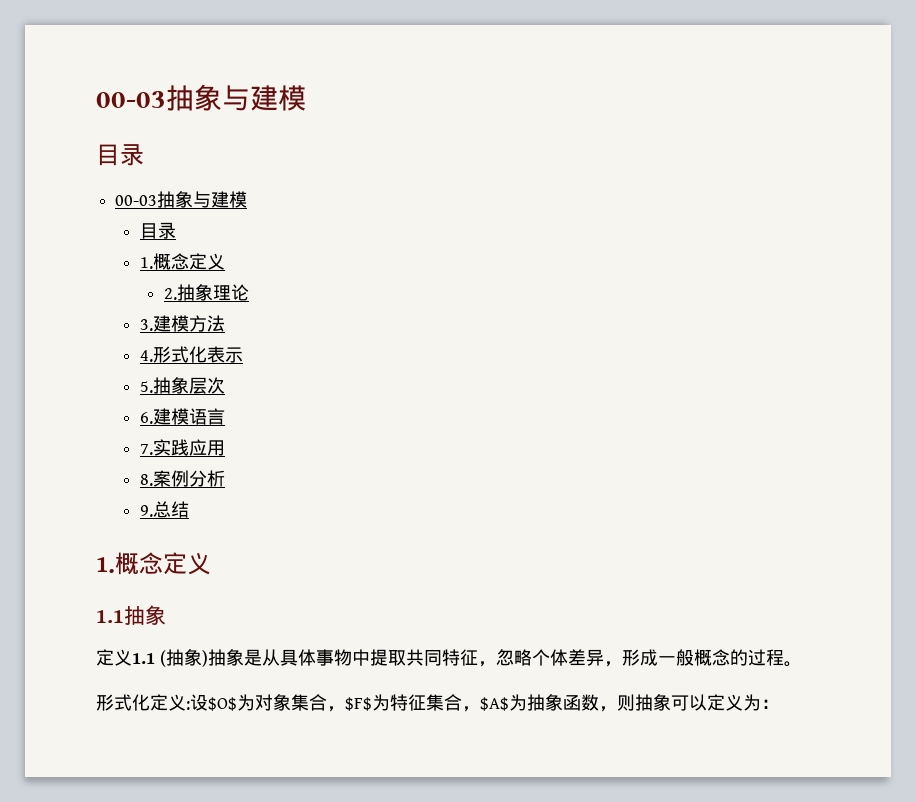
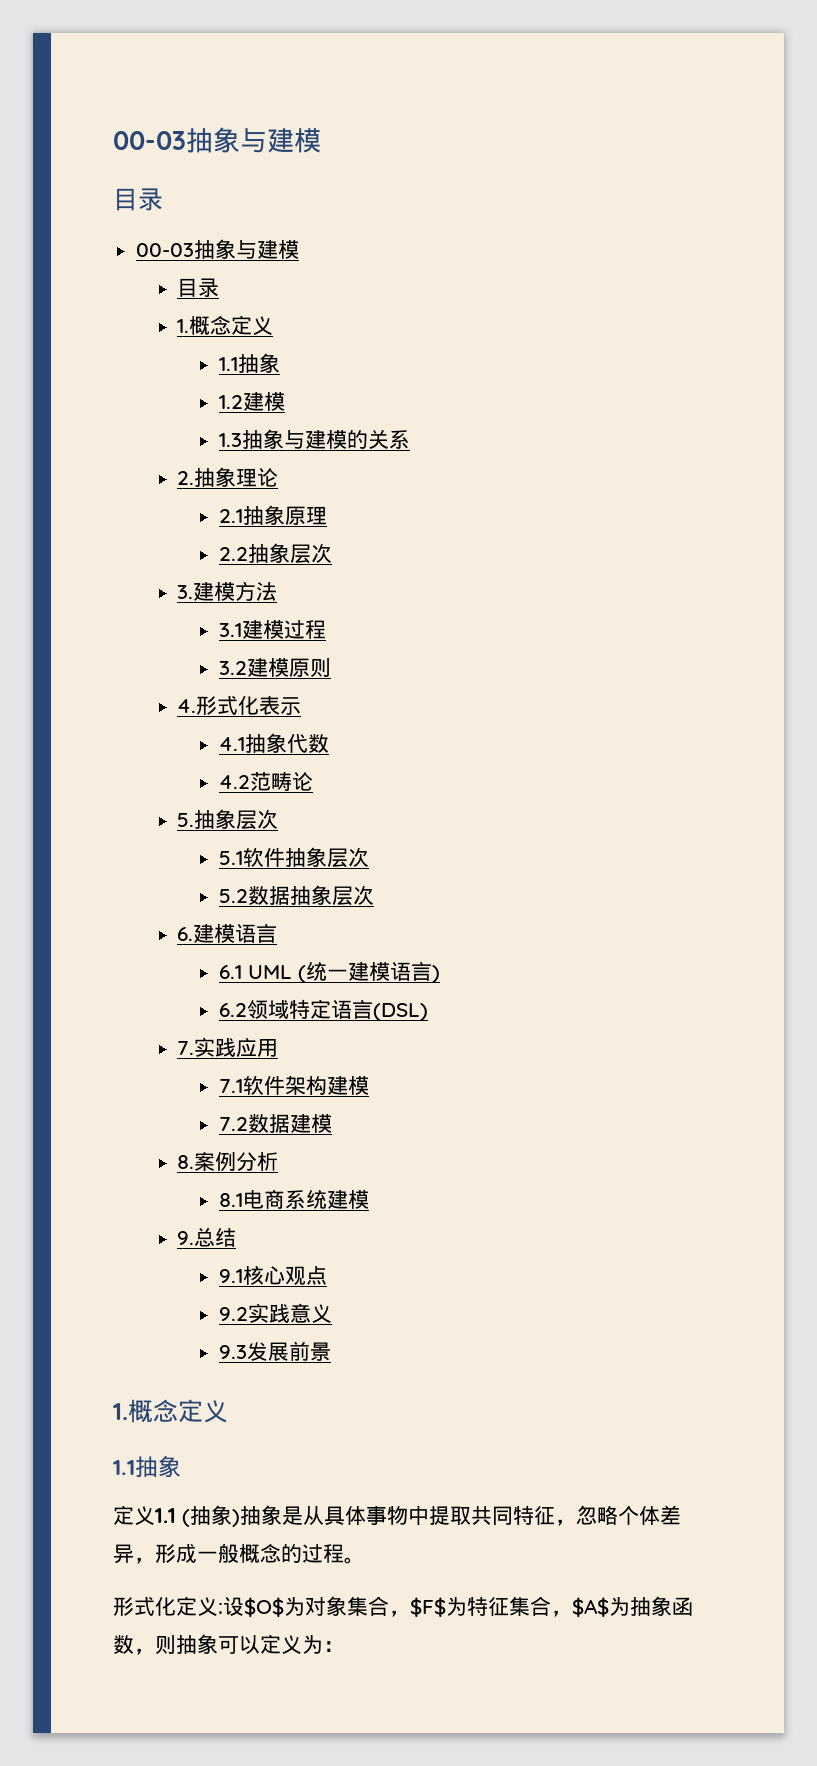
[163,284,249,301] [139,315,225,332] [139,346,243,363] [139,377,225,394] [139,408,225,425] [139,439,225,456] [139,470,225,487] [139,501,189,518] 2.抽象理论 // 3.建模方法 // 4.形式化表示 // 5.抽象层次 // 6.建模语言 // 7.实践应用 // 8.案例分析 // 9.总结 -> [218,353,280,373] [218,392,285,411] [218,429,410,449] [177,467,279,487] [218,505,327,525] [218,543,332,564] [177,581,278,601] [218,620,326,639] [218,658,331,677] [177,696,302,715] [218,733,329,753] [218,772,313,791] [177,809,279,830] [218,847,369,868] [218,885,374,906] [177,923,278,943] [218,961,440,983] [218,999,428,1021] [177,1037,279,1057] [218,1075,369,1095] [218,1114,332,1133] [177,1152,279,1172] [218,1189,369,1209] [177,1227,237,1247] [218,1265,327,1285] [218,1303,332,1323] [218,1341,331,1361] 1.1抽象 // 1.2建模 // 1.3抽象与建模的关系 // 2.抽象理论 // 2.1抽象原理 // 2.2抽象层次 // 3.建模方法 // 3.1建模过程 // 3.2建模原则 // 4.形式化表示 // 4.1抽象代数 // 4.2范畴论 // 5.抽象层次 // 5.1软件抽象层次 // 5.2数据抽象层次 // 6.建模语言 // 6.1 UML (统一建模语言) // 6.2领域特定语言(DSL) // 7.实践应用 // 7.1软件架构建模 // 7.2数据建模 // 8.案例分析 // 8.1电商系统建模 // 9.总结 // 9.1核心观点 // 9.2实践意义 // 9.3发展前景

